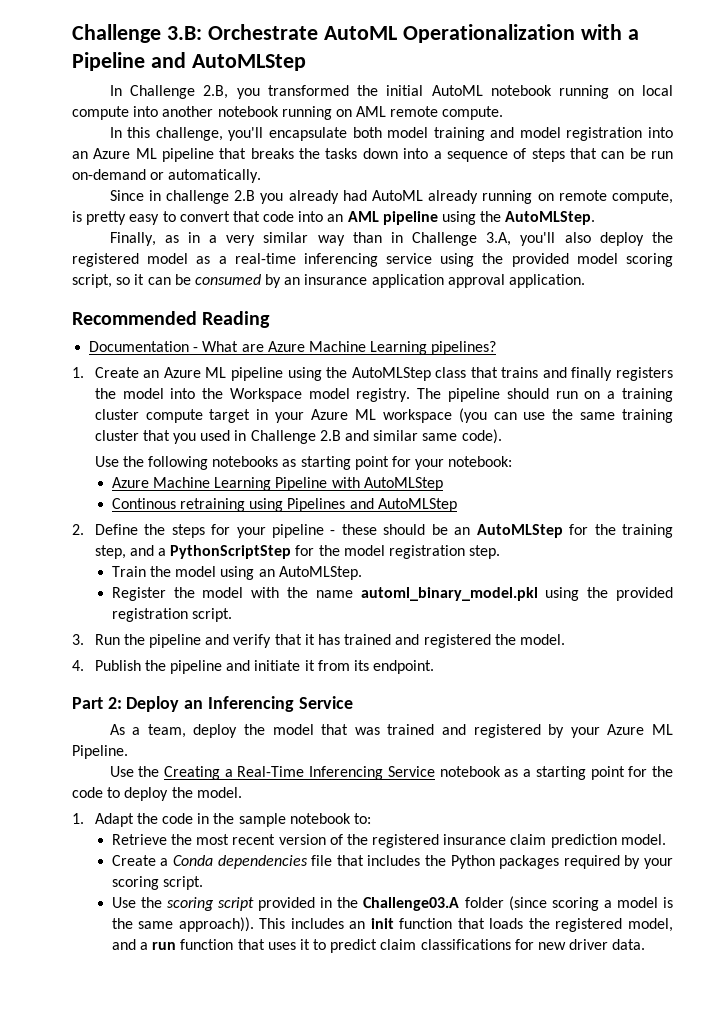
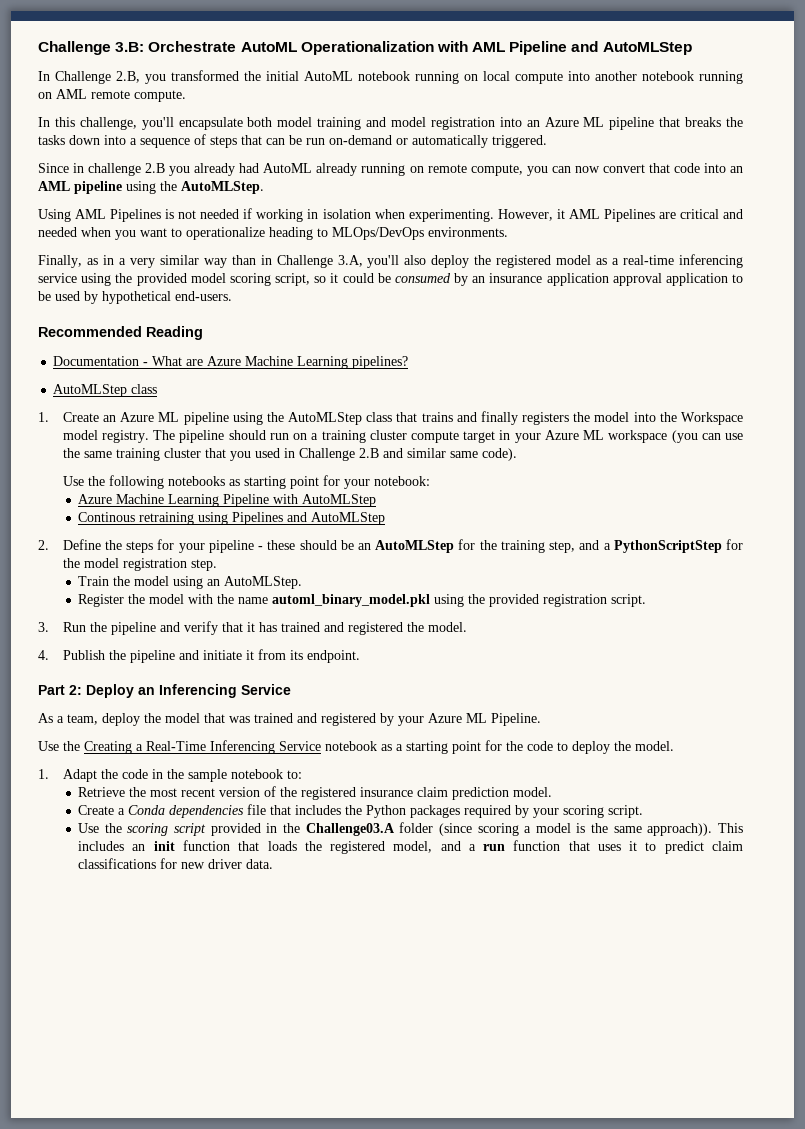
[627,29,639,40] a -> [472,42,506,52] AML
[168,169,262,183] automatically. -> [412,135,547,148] automatically triggered.
[72,211,176,225] is pretty easy to -> [526,166,600,176] you can now
(596, 218) none -> [38,208,743,222] [38,227,508,240] // Using AML Pipelines is not needed if working in isolation when experimenting. However, it AML Pipelines are critical and needed when you want to operationalize heading to MLOps/DevOps environments.
[147,277,171,285] can -> [342,273,374,283] could
[509,274,586,288] application. -> [665,273,744,286] [38,291,232,304] application to be used by hypothetical end-users.
(497, 348) none -> [53,384,158,397] // AutoMLStep class

